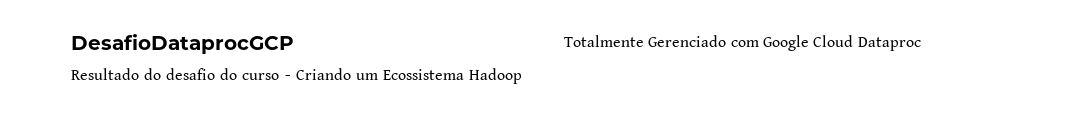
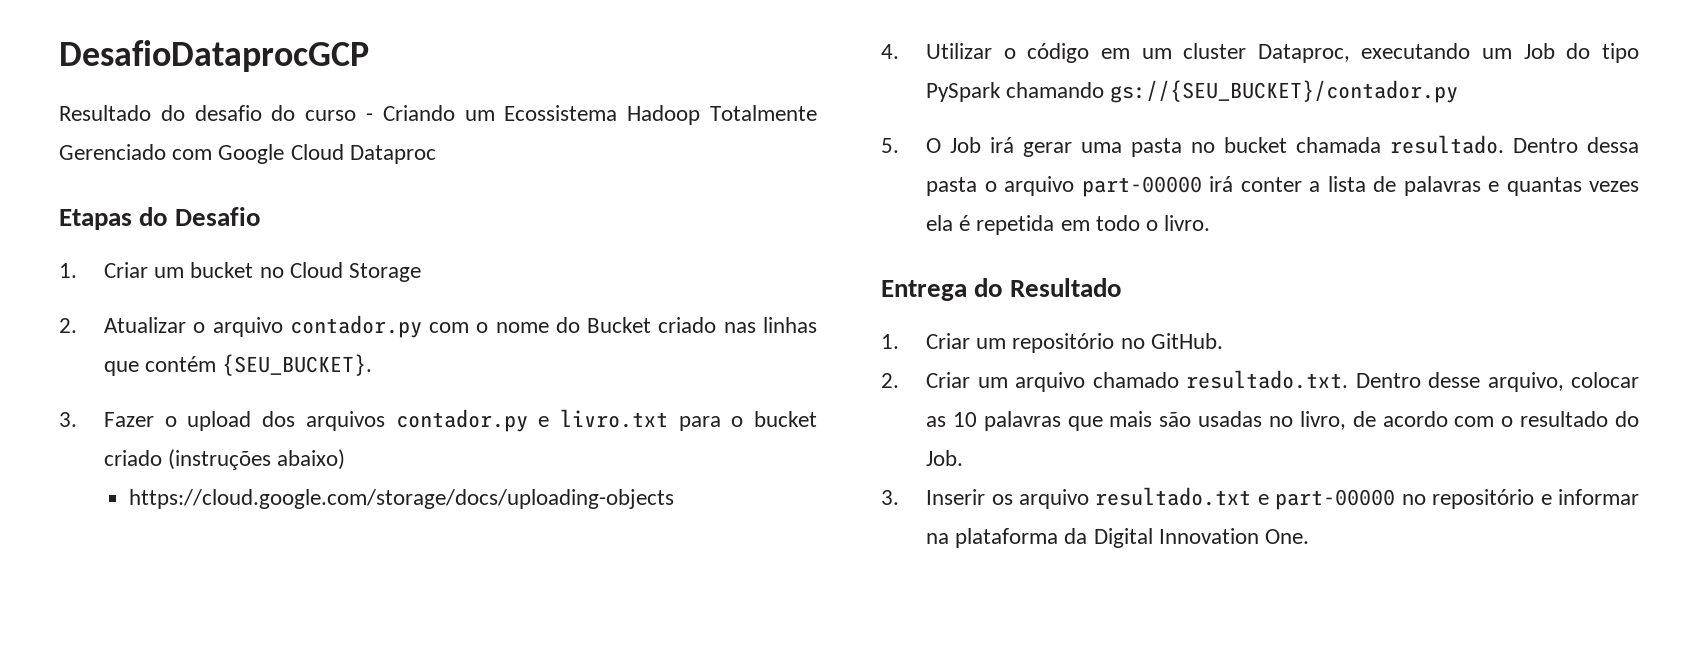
(921, 44) none -> [59,207,262,230] [59,262,422,282] [59,315,817,338] [104,354,373,376] [59,409,817,432] [104,449,346,470] [129,489,675,509] [881,43,1639,63] [926,80,1459,103] [881,135,1639,157] [926,176,1639,197] [926,215,1211,235] [881,278,1123,301] [881,333,1223,353] [881,370,1639,392] [926,411,1639,431] [926,450,964,466] [881,487,1639,510] [926,528,1310,548] // Etapas do Desafio // 1. Criar um bucket no Cloud Storage // 2. Atualizar o arquivo contador.py com o nome do Bucket criado nas linhas que contém {SEU_BUCKET}. // 3. Fazer o upload dos arquivos contador.py e livro.txt para o bucket criado (instruções abaixo) // https://cloud.google.com/storage/docs/uploading-objects // 4. Utilizar o código em um cluster Dataproc, executando um Job do tipo PySpark chamando gs://{SEU_BUCKET}/contador.py // 5. O Job irá gerar uma pasta no bucket chamada resultado. Dentro dessa pasta o arquivo part-00000 irá conter a lista de palavras e quantas vezes ela é repetida em todo o livro. // Entrega do Resultado // 1. Criar um repositório no GitHub. // 2. Criar um arquivo chamado resultado.txt. Dentro desse arquivo, colocar as 10 palavras que mais são usadas no livro, de acordo com o resultado do Job. // 3. Inserir os arquivo resultado.txt e part-00000 no repositório e informar na plataforma da Digital Innovation One.

